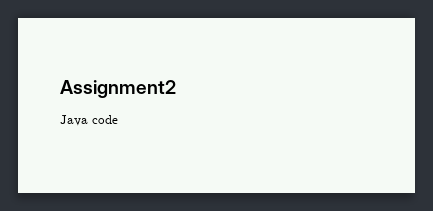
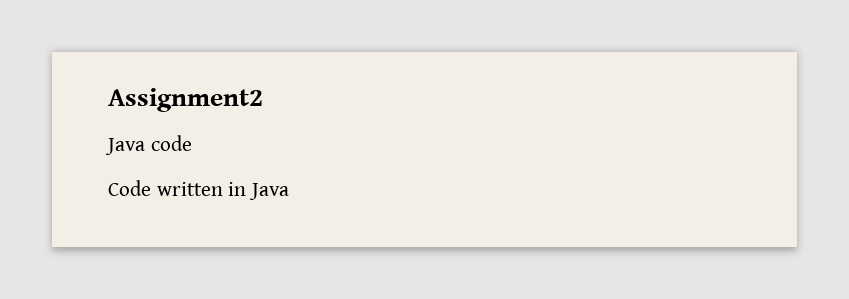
(118, 119) none -> [108,180,290,200] // Code written in Java

